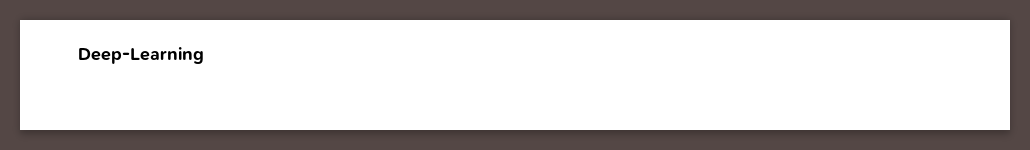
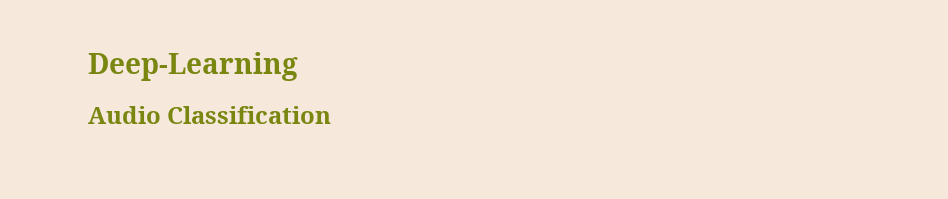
(204, 55) none -> [88,106,332,124] // Audio Classification

